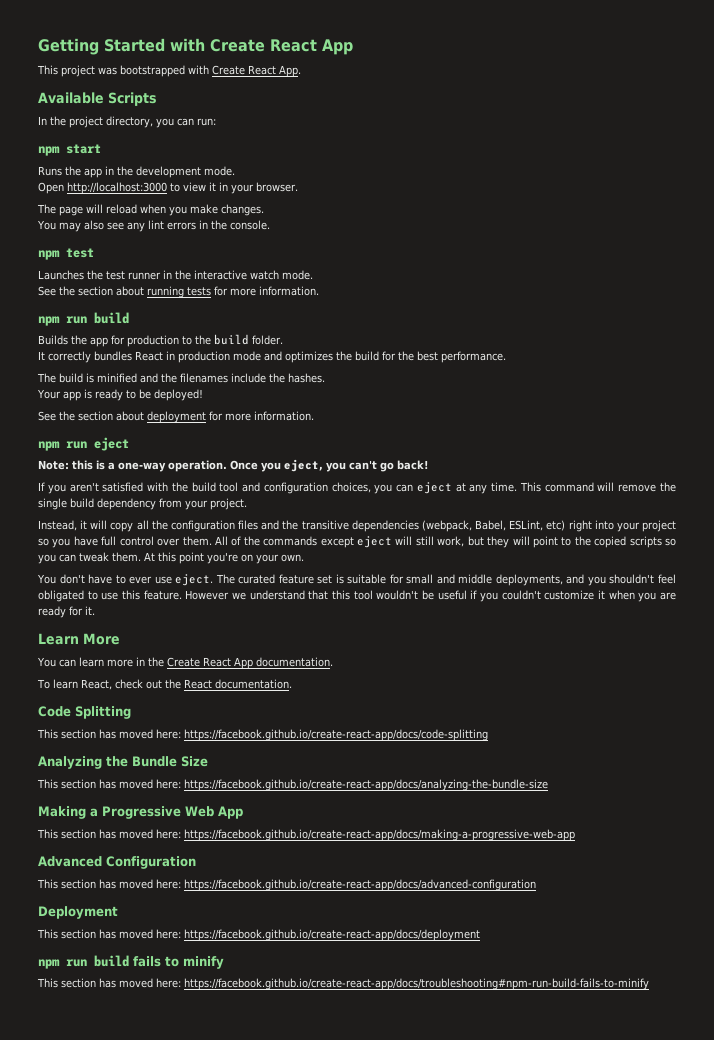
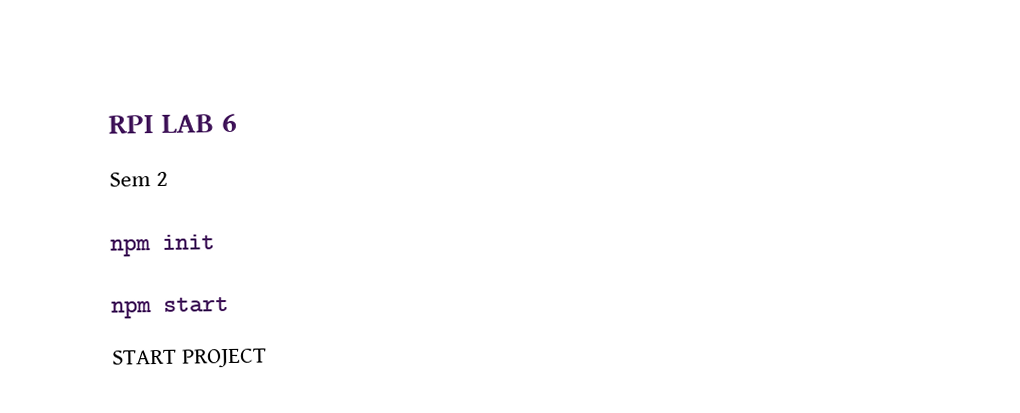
[38,38,353,55] [37,65,301,77] [38,92,157,106] [38,116,216,128] [38,144,101,156] [38,166,235,178] [38,182,298,194] [37,204,264,216] [37,220,270,232] [38,248,94,260] [38,270,313,280] [38,286,319,298] [38,312,129,326] [38,334,283,347] [38,351,506,363] [37,373,325,383] [37,389,203,401] [38,411,314,423] [38,437,129,451] [38,459,429,472] [38,482,677,494] [38,498,247,510] [38,520,676,532] [38,536,676,548] [38,552,304,564] [37,574,676,586] [38,590,676,602] [38,606,95,618] [38,633,120,645] [37,657,333,669] [37,679,292,690] [38,706,131,719] [37,729,488,741] [38,756,208,769] [37,779,548,791] [38,806,243,819] [37,829,575,841] [38,856,196,869] [37,879,536,891] [38,906,118,919] [37,929,480,941] [38,955,224,969] [37,978,649,990] Getting Started with Create React App // This project was bootstrapped with Create React App. // Available Scripts // In the project directory, you can run: // npm start // Runs the app in the development mode. // Open http://localhost:3000 to view it in your browser. // The page will reload when you make changes. // You may also see any lint errors in the console. // npm test // Launches the test runner in the interactive watch mode. // See the section about running tests for more information. // npm run build // Builds the app for production to the build folder. // It correctly bundles React in production mode and optimizes the build for the best performance. // The build is minified and the filenames include the hashes. // Your app is ready to be deployed! // See the section about deployment for more information. // npm run eject // Note: this is a one-way operation. Once you eject, you can't go back! // If you aren't satisfied with the build tool and configuration choices, you can eject at any time. This command will remove the single build dependency from your project. // Instead, it will copy all the configuration files and the transitive dependencies (webpack, Babel, ESLint, etc) right into your project so you have full control over them. All of the commands except eject will still work, but they will point to the copied scripts so you can tweak them. At this point you're on your own. // You don't have to ever use eject. The curated feature set is suitable for small and middle deployments, and you shouldn't feel obligated to use this feature. However we understand that this tool wouldn't be useful if you couldn't customize it when you are ready for it. // Learn More // You can learn more in the Create React App documentation. // To learn React, check out the React documentation. // Code Splitting // This section has moved here: https://facebook.github.io/create-react-app/docs/code-splitting // Analyzing the Bundle Size // This section has moved here: https://facebook.github.io/create-react-app/docs/analyzing-the-bundle-size // Making a Progressive Web App // This section has moved here: https://facebook.github.io/create-react-app/docs/making-a-progressive-web-app // Advanced Configuration // This section has moved here: https://facebook.github.io/create-react-app/docs/advanced-configuration // Deployment // This section has moved here: https://facebook.github.io/create-react-app/docs/deployment // npm run build fails to minify // This section has moved here: https://facebook.github.io/create-react-app/docs/troubleshooting#npm-run-build-fails-to-minify -> [108,113,237,134] [109,171,169,187] [110,234,215,257] [111,296,229,319] [111,348,268,368] RPI LAB 6 // Sem 2 // npm init // npm start // START PROJECT

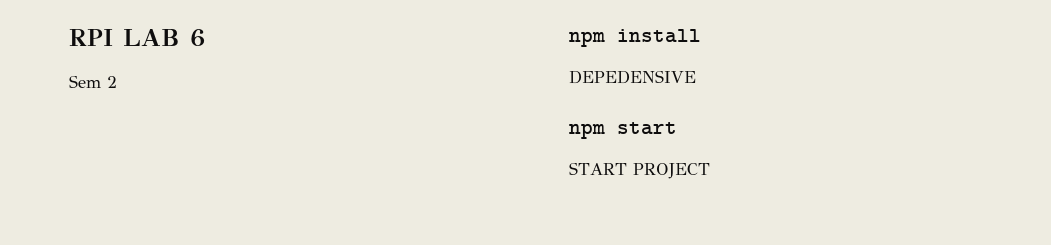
[162,234,215,250] init -> [617,29,701,43] [569,70,696,84] install // DEPEDENSIVE

